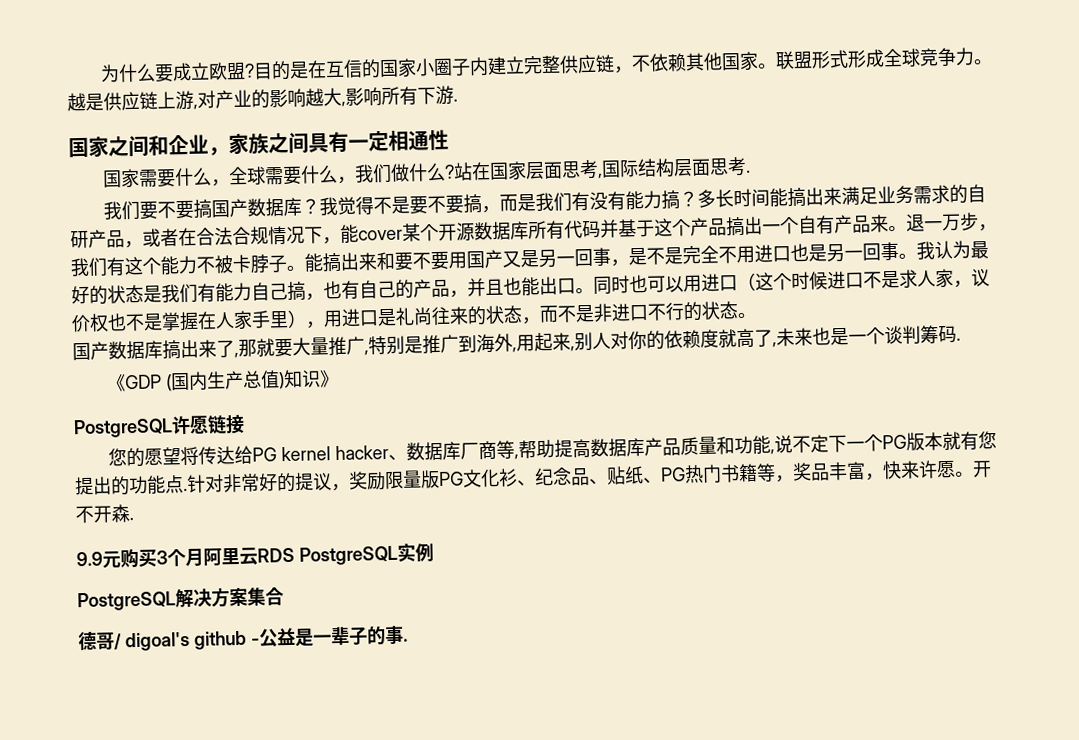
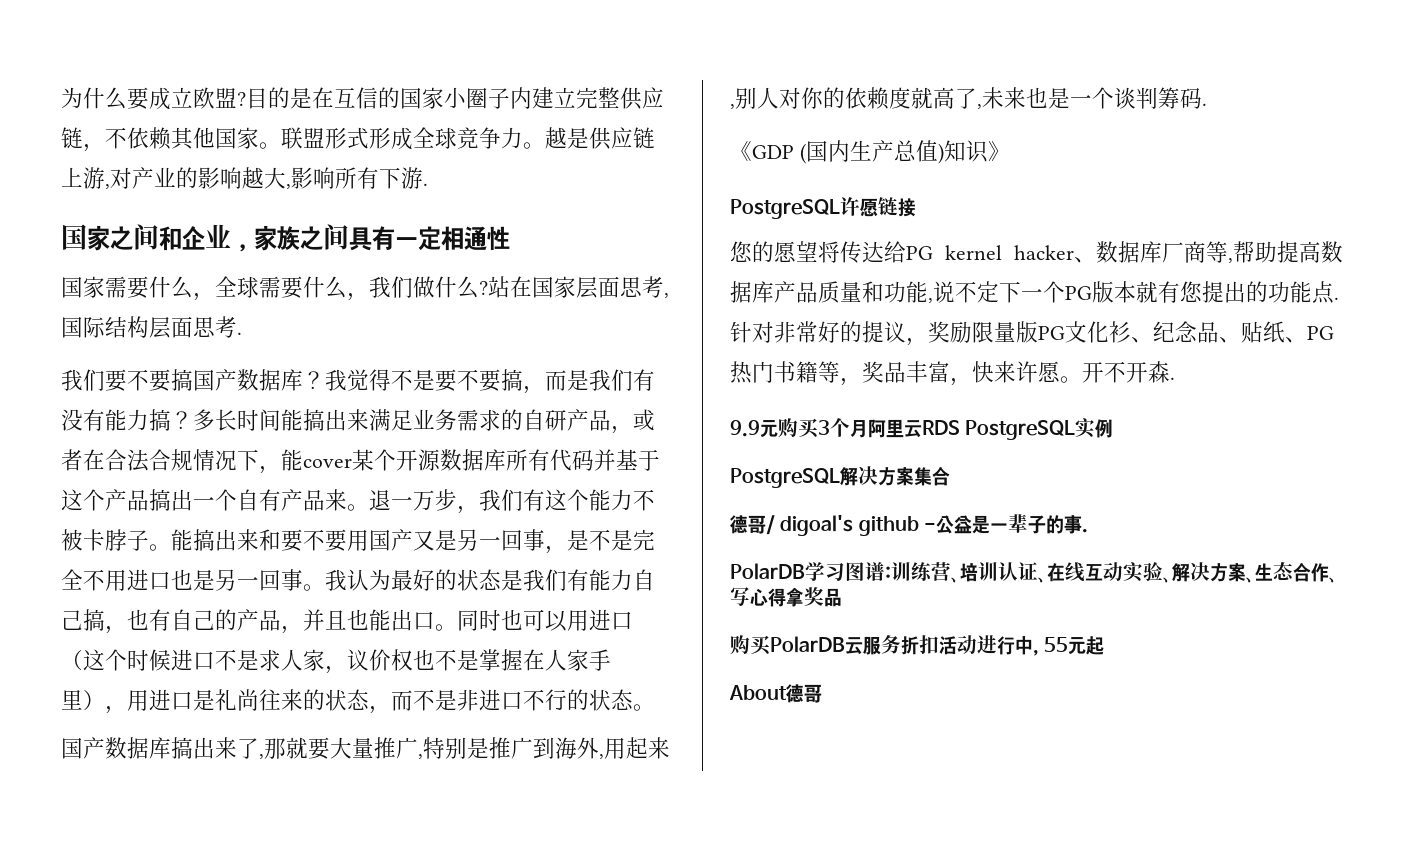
(408, 640) none -> [730,562,1338,583] [730,587,842,607] [730,635,1105,656] [729,684,822,703] // PolarDB学习图谱:训练营、培训认证、在线互动实验、解决方案、生态合作、写心得拿奖品 // 购买PolarDB云服务折扣活动进行中, 55元起 // About德哥

